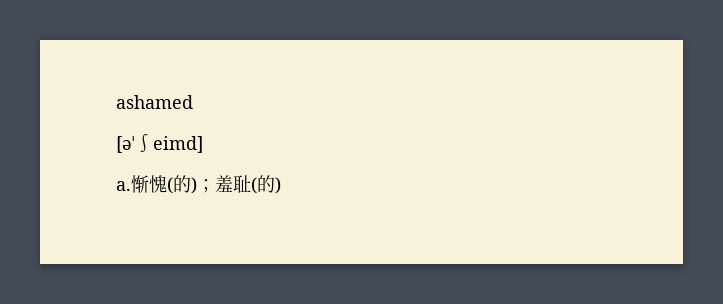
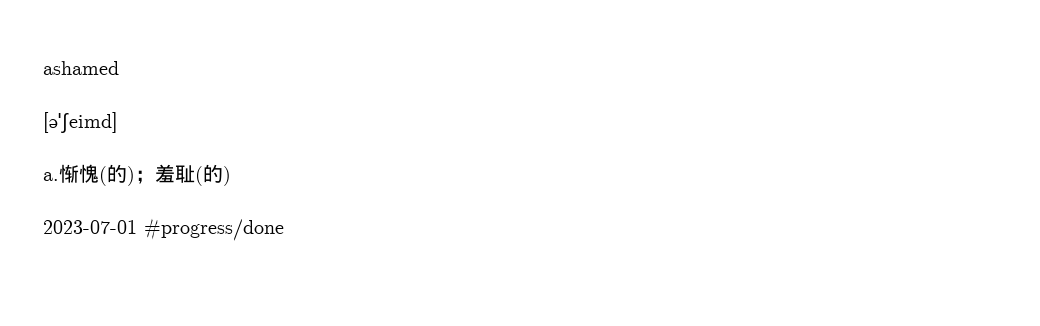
(281, 185) none -> [43,218,284,241] // 2023-07-01 #progress/done

